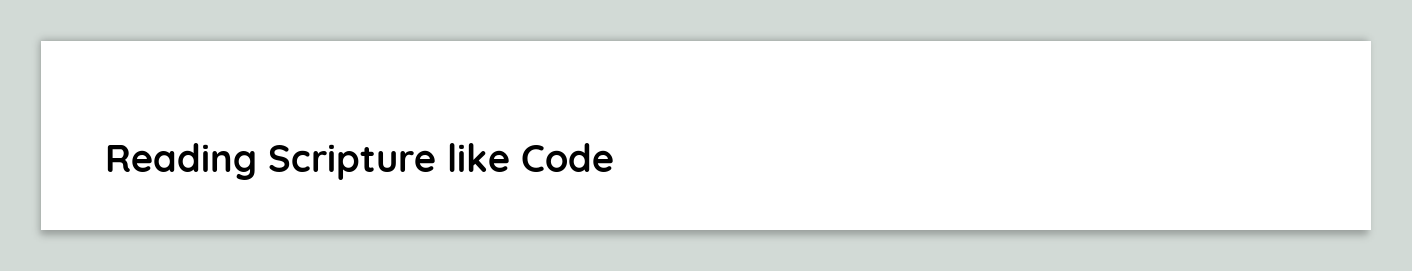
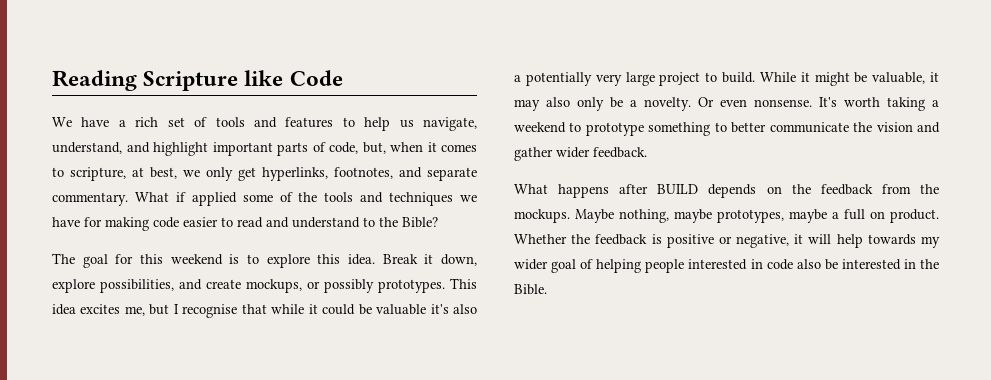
(614, 157) none -> [52,117,478,131] [52,142,477,156] [52,167,477,181] [52,192,477,206] [52,217,438,231] [52,253,478,268] [52,278,477,293] [52,304,477,318] [514,72,939,86] [514,97,939,111] [514,122,941,136] [514,147,647,161] [514,184,939,198] [514,209,939,223] [514,234,940,248] [514,259,939,273] [514,284,547,295] // We have a rich set of tools and features to help us navigate, understand, and highlight important parts of code, but, when it comes to scripture, at best, we only get hyperlinks, footnotes, and separate commentary. What if applied some of the tools and techniques we have for making code easier to read and understand to the Bible? // The goal for this weekend is to explore this idea. Break it down, explore possibilities, and create mockups, or possibly prototypes. This idea excites me, but I recognise that while it could be valuable it's also a potentially very large project to build. While it might be valuable, it may also only be a novelty. Or even nonsense. It's worth taking a weekend to prototype something to better communicate the vision and gather wider feedback. // What happens after BUILD depends on the feedback from the mockups. Maybe nothing, maybe prototypes, maybe a full on product. Whether the feedback is positive or negative, it will help towards my wider goal of helping people interested in code also be interested in the Bible.

